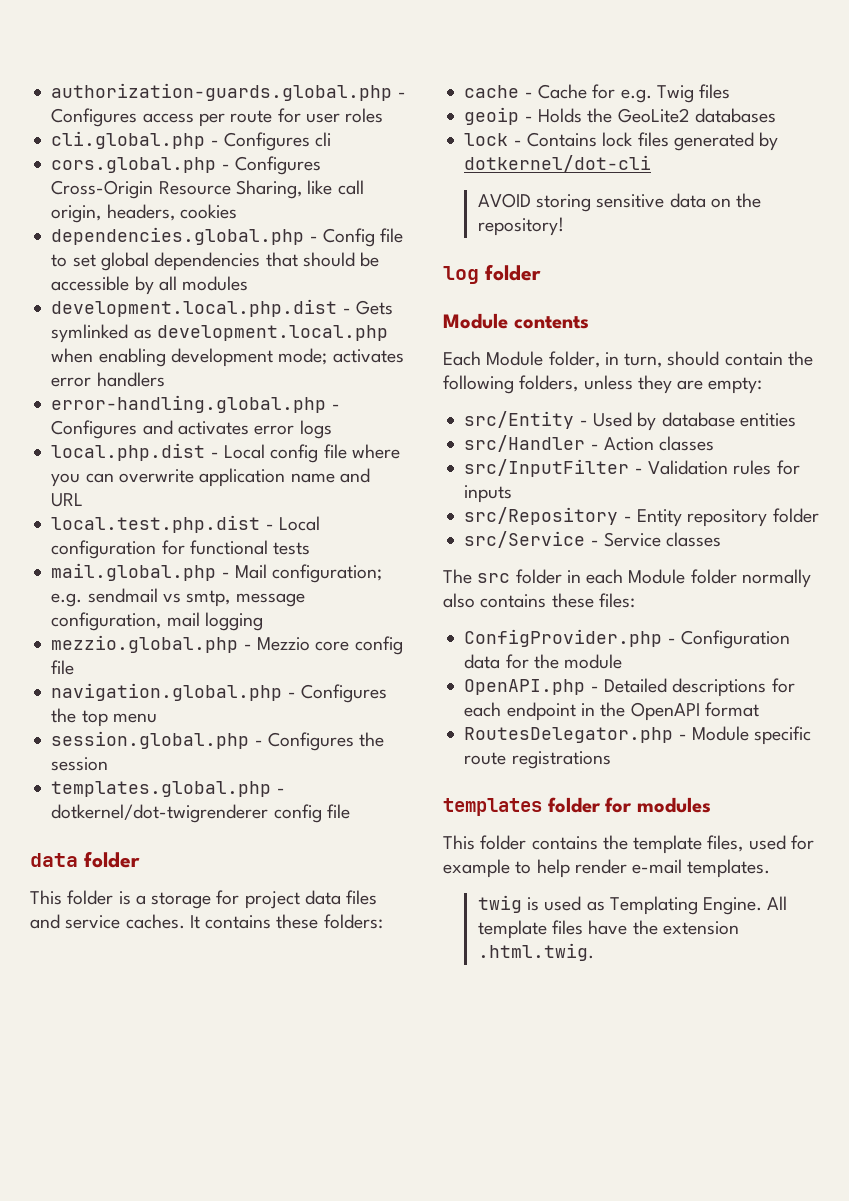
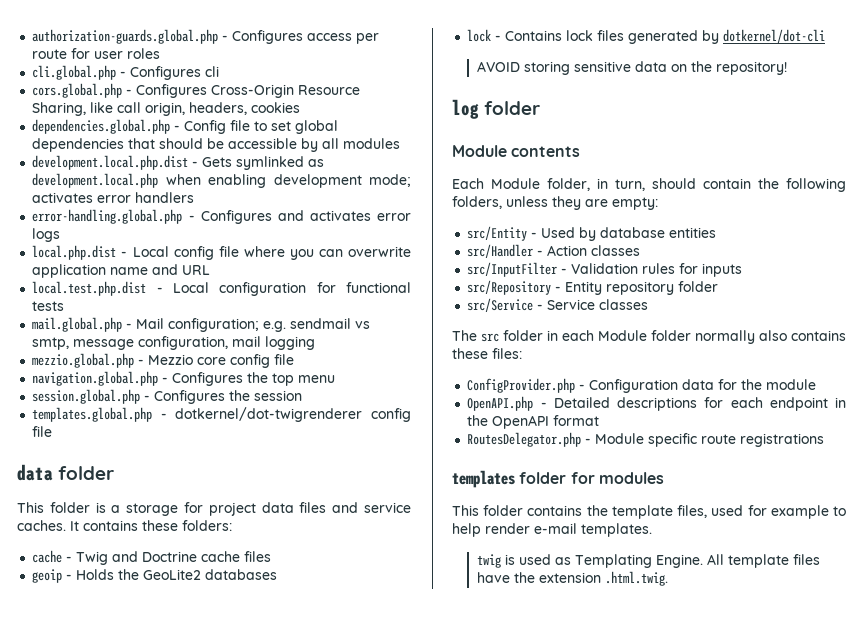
[537,84,694,103] Cache for e.g. Twig -> [76,551,241,565] Twig and Doctrine cache

